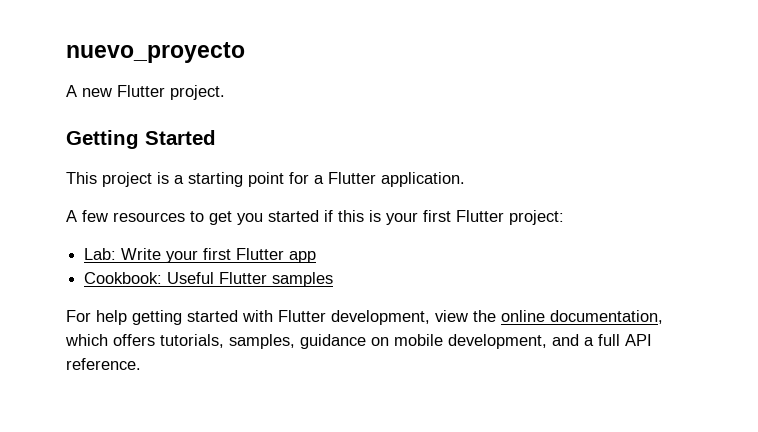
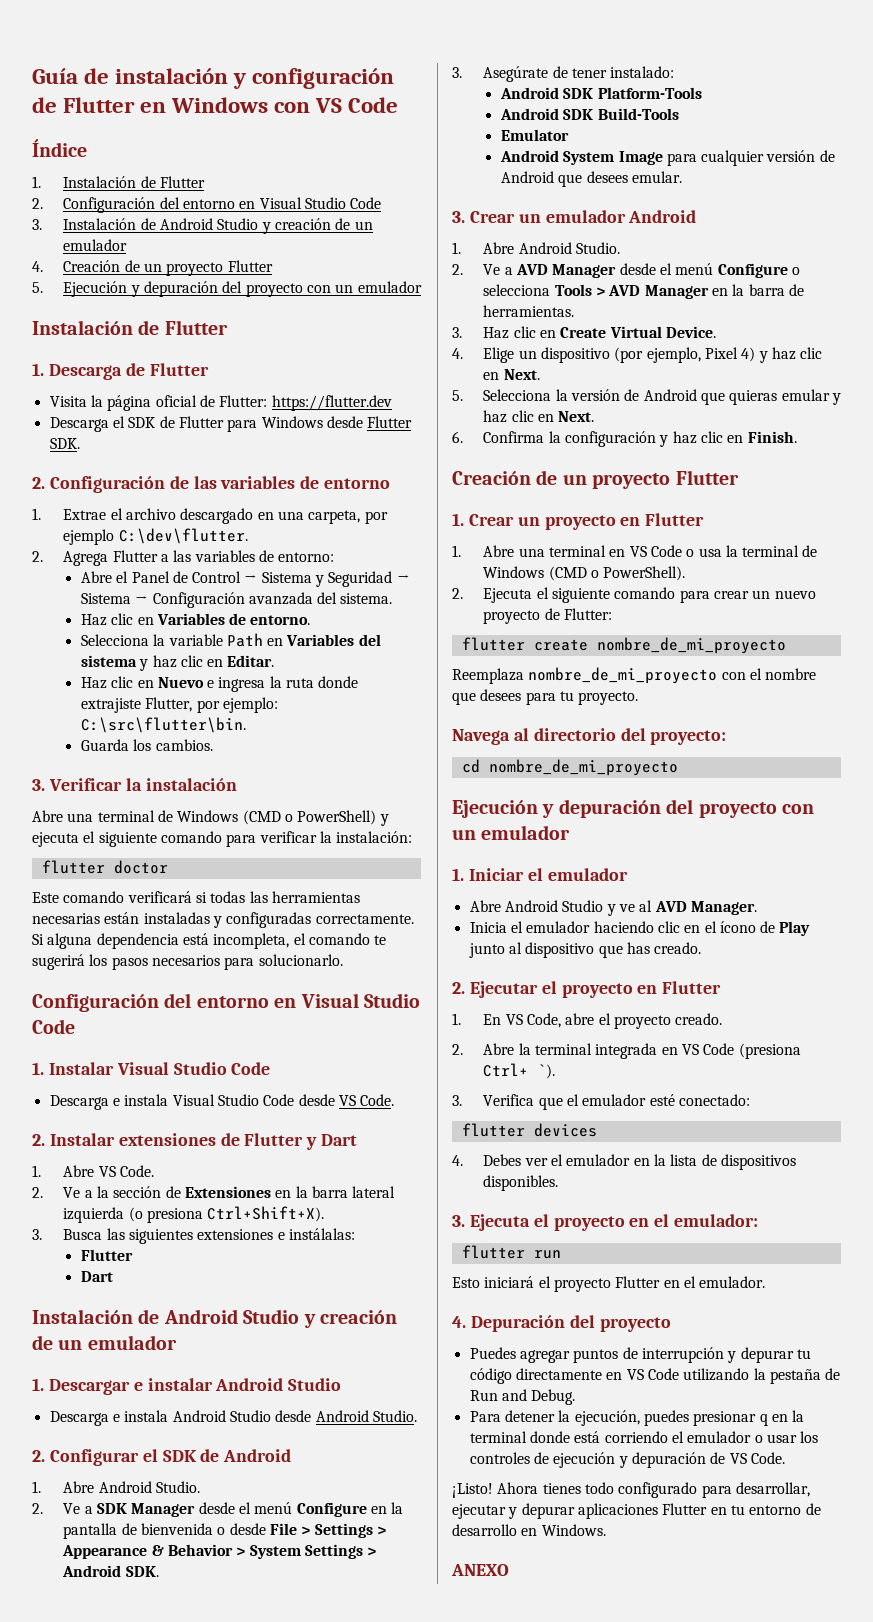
[66,42,245,63] [66,85,225,100] [66,130,216,149] [66,172,465,187] [66,210,564,225] [84,248,317,263] [84,272,334,287] [66,310,663,325] [65,334,652,349] [66,358,141,370] nuevo_proyecto // A new Flutter project. // Getting Started // This project is a starting point for a Flutter application. // A few resources to get you started if this is your first Flutter project: // Lab: Write your first Flutter app // Cookbook: Useful Flutter samples // For help getting started with Flutter development, view the online documentation, which offers tutorials, samples, guidance on mobile development, and a full API reference. -> [32,68,395,89] [32,97,399,113] [32,139,87,157] [32,176,205,188] [32,197,382,213] [32,218,373,234] [63,239,128,251] [32,260,273,276] [32,281,422,297] [32,320,228,335] [32,363,209,380] [49,395,392,411] [49,416,413,432] [49,438,80,449] [32,476,391,493] [32,508,388,524] [63,528,248,545] [32,550,335,566] [80,571,410,587] [80,592,393,608] [80,613,311,626] [80,633,381,647] [80,655,275,671] [80,676,359,692] [80,697,278,713] [80,717,246,733] [80,739,213,751] [32,778,237,791] [32,810,389,826] [32,831,413,847] [41,860,168,874] [32,891,360,903] [32,912,414,928] [32,933,387,949] [32,954,343,970] [32,993,420,1012] [32,1019,75,1034] [32,1062,271,1075] [49,1094,395,1110] [32,1133,358,1150] [32,1165,154,1177] [32,1186,396,1198] [63,1206,325,1223] [32,1228,355,1244] [80,1249,133,1261] [80,1271,113,1282] [32,1309,397,1328] [32,1335,177,1350] [32,1378,342,1395] [49,1410,417,1426] [32,1449,292,1466] [32,1481,200,1493] [32,1502,404,1517] [63,1523,386,1539] [62,1544,377,1559] [62,1565,159,1577] [452,66,675,82] [499,87,702,99] [499,108,679,120] [500,129,569,141] [499,150,835,166] [500,171,682,187] [452,210,697,223] [452,242,620,254] [452,263,800,278] [483,284,804,299] [483,305,575,317] [452,326,716,339] [452,347,823,363] [483,369,540,380] [452,389,841,405] [483,410,595,423] [452,431,797,447] [452,470,739,489] [452,513,705,530] [452,545,818,557] [483,566,686,581] [452,587,816,603] [483,608,612,624] [461,637,786,654] [452,667,817,684] [452,689,639,705] [452,728,727,745] [461,759,678,776] [452,799,814,818] [452,825,571,840] [452,868,628,881] [469,900,757,916] [469,921,811,936] [468,942,702,958] [452,981,722,998] [452,1013,723,1029] [452,1043,801,1059] [483,1063,556,1079] [452,1094,750,1110] [461,1123,597,1137] [452,1154,796,1170] [483,1175,559,1191] [452,1214,759,1231] [461,1245,561,1259] [452,1276,766,1292] [452,1315,671,1332] [469,1347,811,1363] [469,1368,841,1384] [469,1389,576,1405] [469,1410,805,1426] [469,1431,819,1443] [469,1452,785,1468] [452,1482,810,1498] [452,1503,821,1519] [452,1524,606,1536] [451,1564,509,1576] Guía de instalación y configuración de Flutter en Windows con VS Code // Índice // 1. Instalación de Flutter // 2. Configuración del entorno en Visual Studio Code // 3. Instalación de Android Studio y creación de un emulador // 4. Creación de un proyecto Flutter // 5. Ejecución y depuración del proyecto con un emulador // Instalación de Flutter // 1. Descarga de Flutter // Visita la página oficial de Flutter: https://flutter.dev // Descarga el SDK de Flutter para Windows desde Flutter SDK. // 2. Configuración de las variables de entorno // 1. Extrae el archivo descargado en una carpeta, por ejemplo C:\dev\flutter. // 2. Agrega Flutter a las variables de entorno: // Abre el Panel de Control → Sistema y Seguridad → Sistema → Configuración avanzada del sistema. // Haz clic en Variables de entorno. // Selecciona la variable Path en Variables del sistema y haz clic en Editar. // Haz clic en Nuevo e ingresa la ruta donde extrajiste Flutter, por ejemplo: C:\src\flutter\bin. // Guarda los cambios. // 3. Verificar la instalación // Abre una terminal de Windows (CMD o PowerShell) y ejecuta el siguiente comando para verificar la instalación: // flutter doctor // Este comando verificará si todas las herramientas necesarias están instaladas y configuradas correctamente. Si alguna dependencia está incompleta, el comando te sugerirá los pasos necesarios para solucionarlo. // Configuración del entorno en Visual Studio Code // 1. Instalar Visual Studio Code // Descarga e instala Visual Studio Code desde VS Code. // 2. Instalar extensiones de Flutter y Dart // 1. Abre VS Code. // 2. Ve a la sección de Extensiones en la barra lateral izquierda (o presiona Ctrl+Shift+X). // 3. Busca las siguientes extensiones e instálalas: // Flutter // Dart // Instalación de Android Studio y creación de un emulador // 1. Descargar e instalar Android Studio // Descarga e instala Android Studio desde Android Studio. // 2. Configurar el SDK de Android // 1. Abre Android Studio. // 2. Ve a SDK Manager desde el menú Configure en la pantalla de bienvenida o desde File > Settings > Appearance & Behavior > System Settings > Android SDK. // 3. Asegúrate de tener instalado: // Android SDK Platform-Tools // Android SDK Build-Tools // Emulator // Android System Image para cualquier versión de Android que desees emular. // 3. Crear un emulador Android // 1. Abre Android Studio. // 2. Ve a AVD Manager desde el menú Configure o selecciona Tools > AVD Manager en la barra de herramientas. // 3. Haz clic en Create Virtual Device. // 4. Elige un dispositivo (por ejemplo, Pixel 4) y haz clic en Next. // 5. Selecciona la versión de Android que quieras emular y haz clic en Next. // 6. Confirma la configuración y haz clic en Finish. // Creación de un proyecto Flutter // 1. Crear un proyecto en Flutter // 1. Abre una terminal en VS Code o usa la terminal de Windows (CMD o PowerShell). // 2. Ejecuta el siguiente comando para crear un nuevo proyecto de Flutter: // flutter create nombre_de_mi_proyecto // Reemplaza nombre_de_mi_proyecto con el nombre que desees para tu proyecto. // Navega al directorio del proyecto: // cd nombre_de_mi_proyecto // Ejecución y depuración del proyecto con un emulador // 1. Iniciar el emulador // Abre Android Studio y ve al AVD Manager. // Inicia el emulador haciendo clic en el ícono de Play junto al dispositivo que has creado. // 2. Ejecutar el proyecto en Flutter // 1. En VS Code, abre el proyecto creado. // 2. Abre la terminal integrada en VS Code (presiona Ctrl+ `). // 3. Verifica que el emulador esté conectado: // flutter devices // 4. Debes ver el emulador en la lista de dispositivos disponibles. // 3. Ejecuta el proyecto en el emulador: // flutter run // Esto iniciará el proyecto Flutter en el emulador. // 4. Depuración del proyecto // Puedes agregar puntos de interrupción y depurar tu código directamente en VS Code utilizando la pestaña de Run and Debug. // Para detener la ejecución, puedes presionar q en la terminal donde está corriendo el emulador o usar los controles de ejecución y depuración de VS Code. // ¡Listo! Ahora tienes todo configurado para desarrollar, ejecutar y depurar aplicaciones Flutter en tu entorno de desarrollo en Windows. // ANEXO

